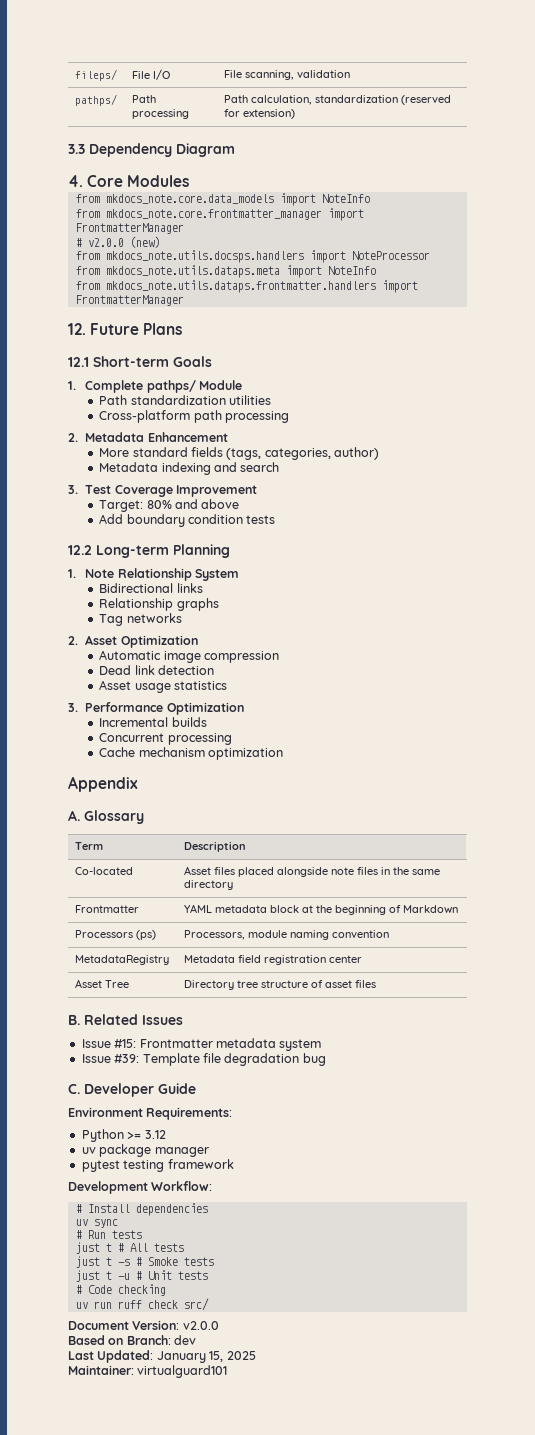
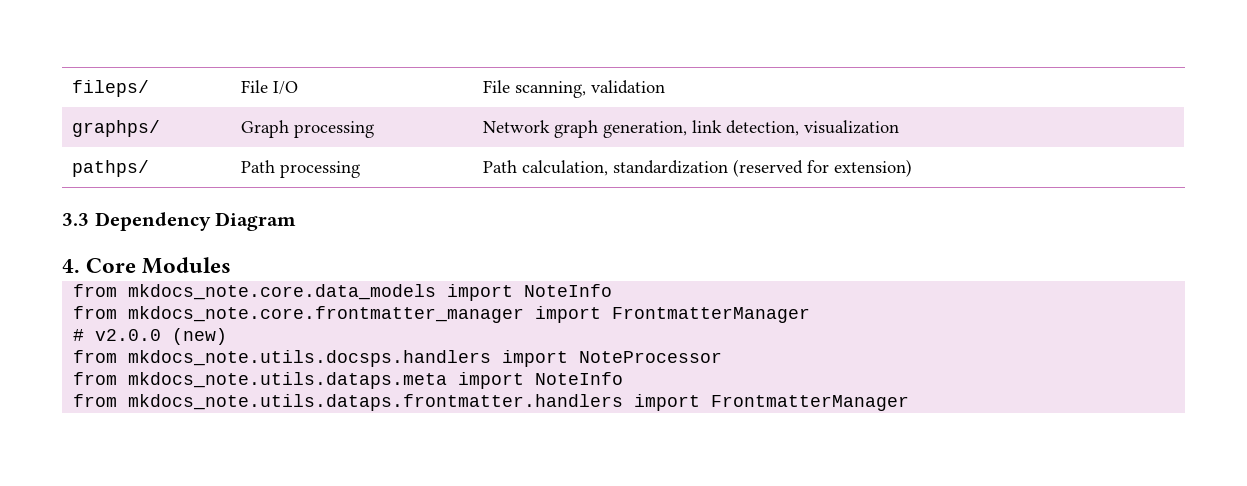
(351, 74) none -> [72,120,161,137] [241,120,375,138] [483,120,900,138] // graphps/ | Graph processing | Network graph generation, link detection, visualization
[68,323,183,335] [68,356,212,367] [68,380,243,393] [99,395,271,405] [99,410,289,423] [68,432,228,442] [99,447,380,460] [99,462,280,475] [68,485,258,497] [99,499,240,512] [99,514,276,527] [68,544,230,558] [68,568,240,581] [99,583,203,593] [99,598,219,611] [99,613,182,626] [68,635,198,648] [99,650,279,663] [99,665,214,675] [99,680,227,693] [68,702,244,715] [99,717,207,727] [99,733,232,745] [99,747,283,760] [68,776,138,792] [68,810,144,824] [75,842,104,850] [184,841,247,852] [75,867,134,875] [184,866,441,877] [184,880,234,890] [75,905,140,913] [184,904,459,915] [75,930,157,940] [184,930,390,940] [75,955,170,965] [184,955,363,965] [75,979,130,988] [184,980,377,990] [68,1014,183,1025] [81,1038,322,1051] [81,1053,326,1066] [68,1083,196,1097] [68,1107,233,1120] [81,1129,166,1142] [81,1144,209,1157] [81,1159,234,1172] [68,1181,213,1194] [75,1203,208,1216] [75,1219,118,1228] [75,1230,142,1239] [75,1242,184,1254] [75,1256,214,1268] [75,1270,208,1282] [75,1284,166,1296] [75,1298,209,1311] [68,1320,219,1330] [68,1335,197,1345] [68,1350,256,1363] [68,1365,228,1378] // 12. Future Plans // 12.1 Short-term Goals // 1. Complete pathps/ Module // Path standardization utilities // Cross-platform path processing // 2. Metadata Enhancement // More standard fields (tags, categories, author) // Metadata indexing and search // 3. Test Coverage Improvement // Target: 80% and above // Add boundary condition tests // 12.2 Long-term Planning // 1. Note Relationship System // Bidirectional links // Relationship graphs // Tag networks // 2. Asset Optimization // Automatic image compression // Dead link detection // Asset usage statistics // 3. Performance Optimization // Incremental builds // Concurrent processing // Cache mechanism optimization // Appendix // A. Glossary // Term | Description // Co-located | Asset files placed alongside note files in the same directory // Frontmatter | YAML metadata block at the beginning of Markdown // Processors (ps) | Processors, module naming convention // MetadataRegistry | Metadata field registration center // Asset Tree | Directory tree structure of asset files // B. Related Issues // Issue #15: Frontmatter metadata system // Issue #39: Template file degradation bug // C. Developer Guide // Environment Requirements: // Python >= 3.12 // uv package manager // pytest testing framework // Development Workflow: // # Install dependencies // uv sync // # Run tests // just t # All tests // just t -s # Smoke tests // just t -u # Unit tests // # Code checking // uv run ruff check src/ // Document Version: v2.0.0 // Based on Branch: dev // Last Updated: January 15, 2025 // Maintainer: virtualguard101 -> (910, 403) none

